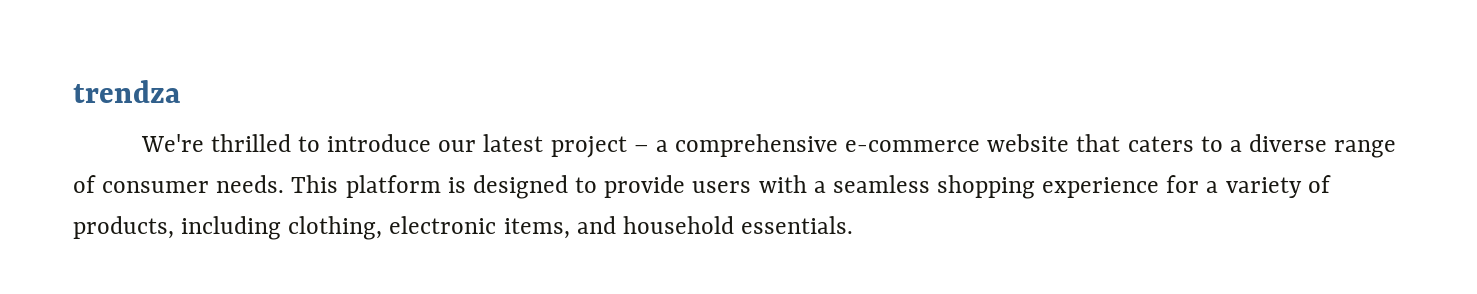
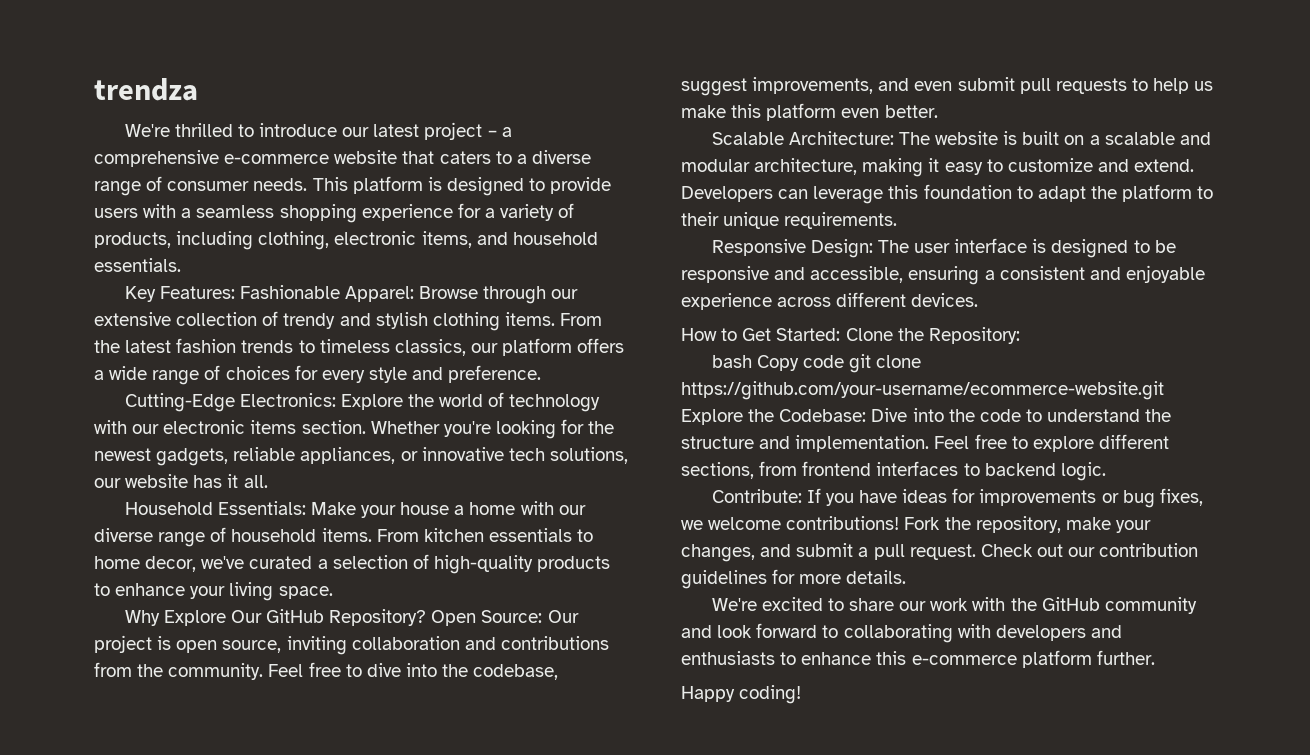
(854, 225) none -> [124,285,579,304] [94,311,603,331] [94,338,625,356] [94,365,542,385] [124,392,601,412] [94,419,615,439] [94,447,628,466] [94,474,268,488] [124,501,586,518] [94,527,594,547] [94,554,611,574] [94,582,333,601] [124,609,579,626] [94,635,609,655] [94,662,559,680] [681,77,1214,96] [681,103,938,121] [711,131,1211,145] [681,158,1195,177] [681,184,1214,204] [681,212,898,229] [711,238,1176,258] [681,265,1205,285] [681,292,979,310] [681,327,1020,344] [711,354,922,373] [681,381,1164,400] [681,408,1172,425] [681,434,1169,452] [681,461,1106,481] [711,488,1203,508] [681,516,1151,533] [681,543,1199,562] [681,569,907,589] [711,597,1197,614] [681,623,1122,643] [681,650,1155,668] [681,685,802,704] // Key Features: Fashionable Apparel: Browse through our extensive collection of trendy and stylish clothing items. From the latest fashion trends to timeless classics, our platform offers a wide range of choices for every style and preference. // Cutting-Edge Electronics: Explore the world of technology with our electronic items section. Whether you're looking for the newest gadgets, reliable appliances, or innovative tech solutions, our website has it all. // Household Essentials: Make your house a home with our diverse range of household items. From kitchen essentials to home decor, we've curated a selection of high-quality products to enhance your living space. // Why Explore Our GitHub Repository? Open Source: Our project is open source, inviting collaboration and contributions from the community. Feel free to dive into the codebase, suggest improvements, and even submit pull requests to help us make this platform even better. // Scalable Architecture: The website is built on a scalable and modular architecture, making it easy to customize and extend. Developers can leverage this foundation to adapt the platform to their unique requirements. // Responsive Design: The user interface is designed to be responsive and accessible, ensuring a consistent and enjoyable experience across different devices. // How to Get Started: Clone the Repository: // bash Copy code git clone https://github.com/your-username/ecommerce-website.git Explore the Codebase: Dive into the code to understand the structure and implementation. Feel free to explore different sections, from frontend interfaces to backend logic. // Contribute: If you have ideas for improvements or bug fixes, we welcome contributions! Fork the repository, make your changes, and submit a pull request. Check out our contribution guidelines for more details. // We're excited to share our work with the GitHub community and look forward to collaborating with developers and enthusiasts to enhance this e-commerce platform further. // Happy coding!

